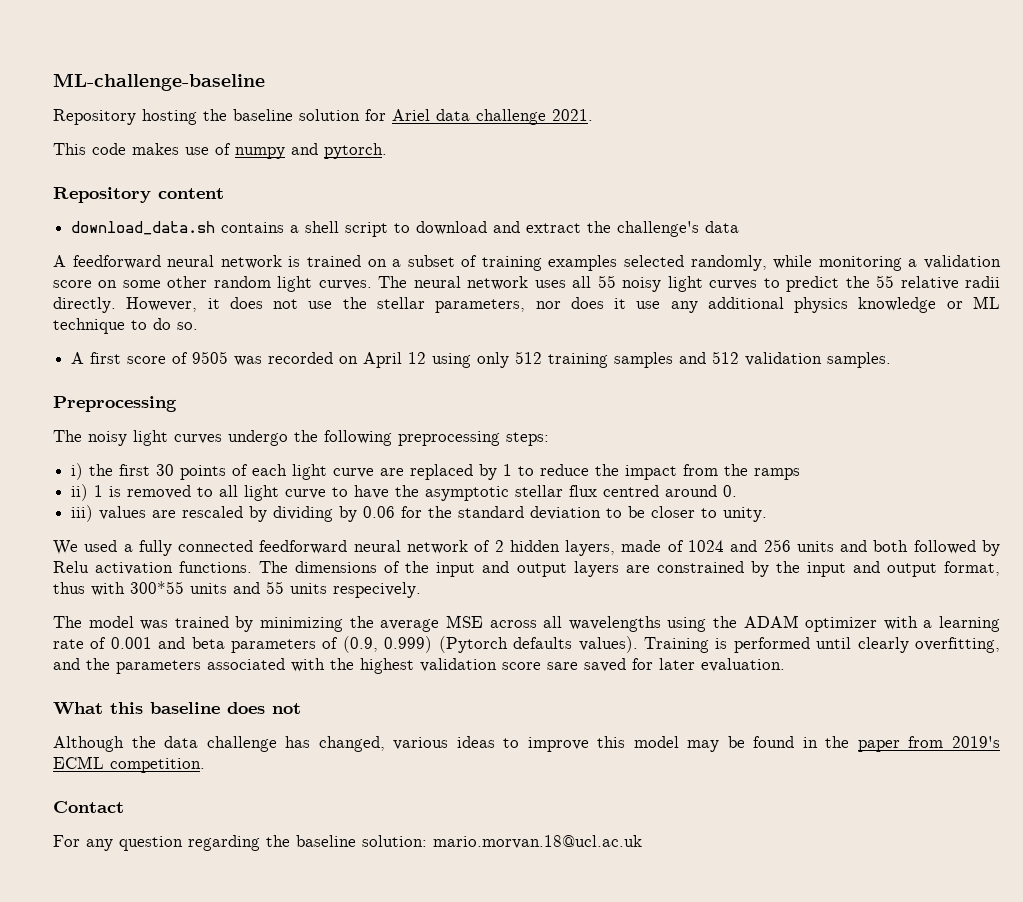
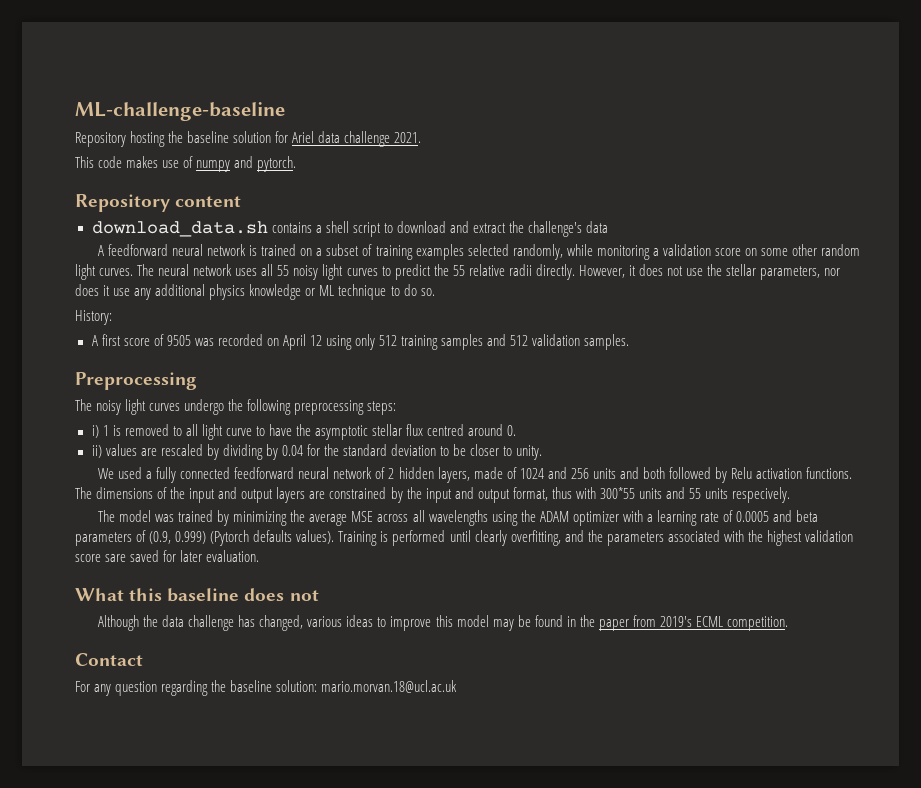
(198, 326) none -> [75,310,112,325] // History:
[89,464,801,480] [71,484,89,501] the first 30 points of each light curve are replaced by 1 to reduce the impact from the ramps // ii) -> (99, 431) none
[71,505,94,522] iii) -> [91,445,102,458] ii)
[363,506,396,518] 0.06 -> [281,445,303,456] 0.04
[110,637,152,649] 0.001 -> [736,511,770,522] 0.0005

